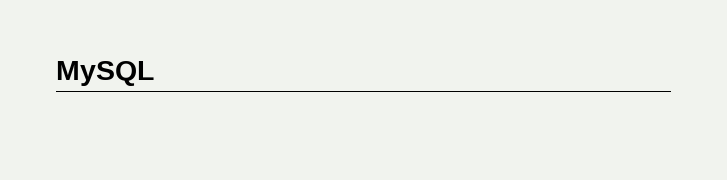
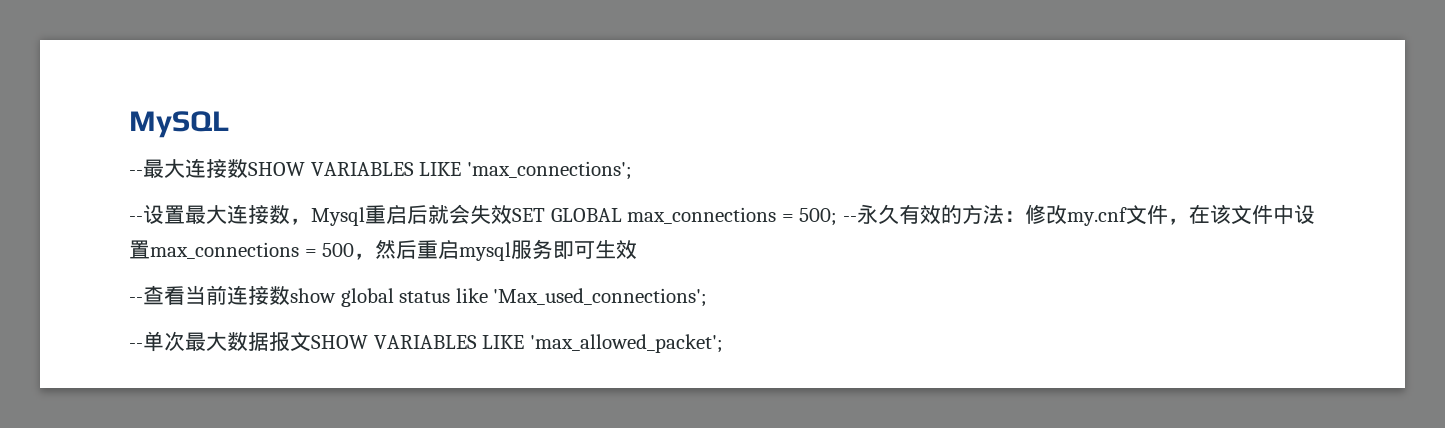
(154, 73) none -> [129,158,632,180] [129,204,1315,226] [129,239,638,261] [129,285,708,307] [129,331,723,353] // --最大连接数SHOW VARIABLES LIKE 'max_connections'; // --设置最大连接数，Mysql重启后就会失效SET GLOBAL max_connections = 500; --永久有效的方法：修改my.cnf文件，在该文件中设置max_connections = 500，然后重启mysql服务即可生效 // --查看当前连接数show global status like 'Max_used_connections'; // --单次最大数据报文SHOW VARIABLES LIKE 'max_allowed_packet';

